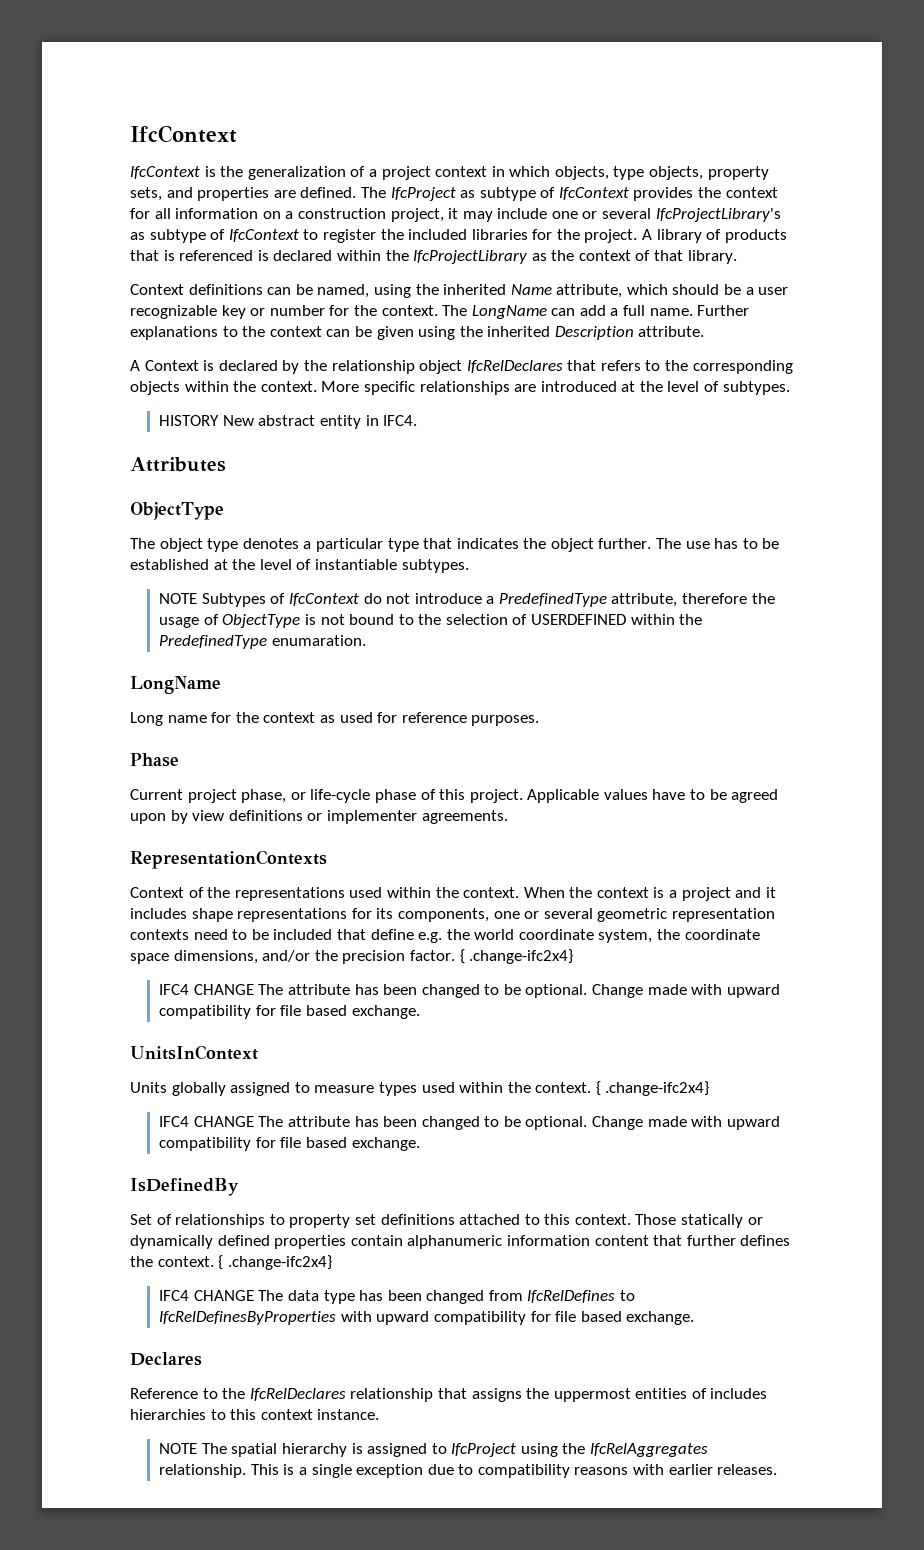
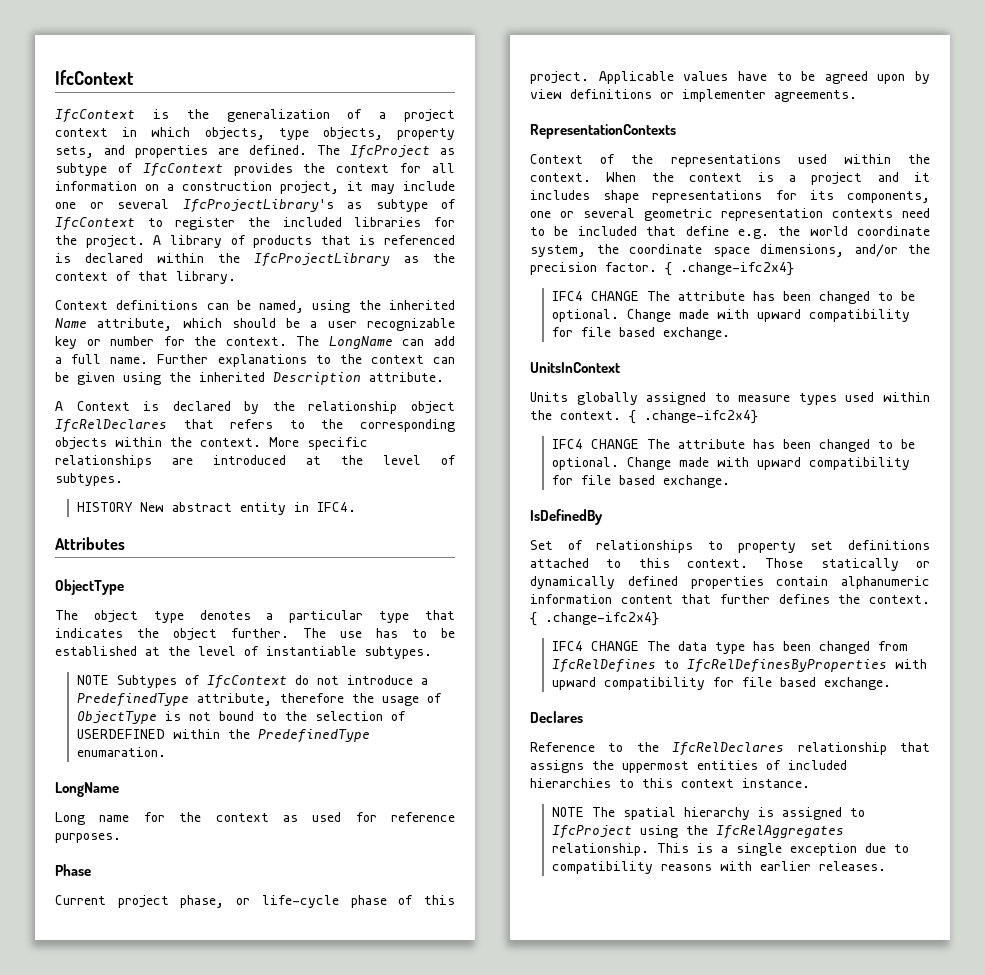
[710,1388,768,1399] includes -> [788,760,847,770] included

